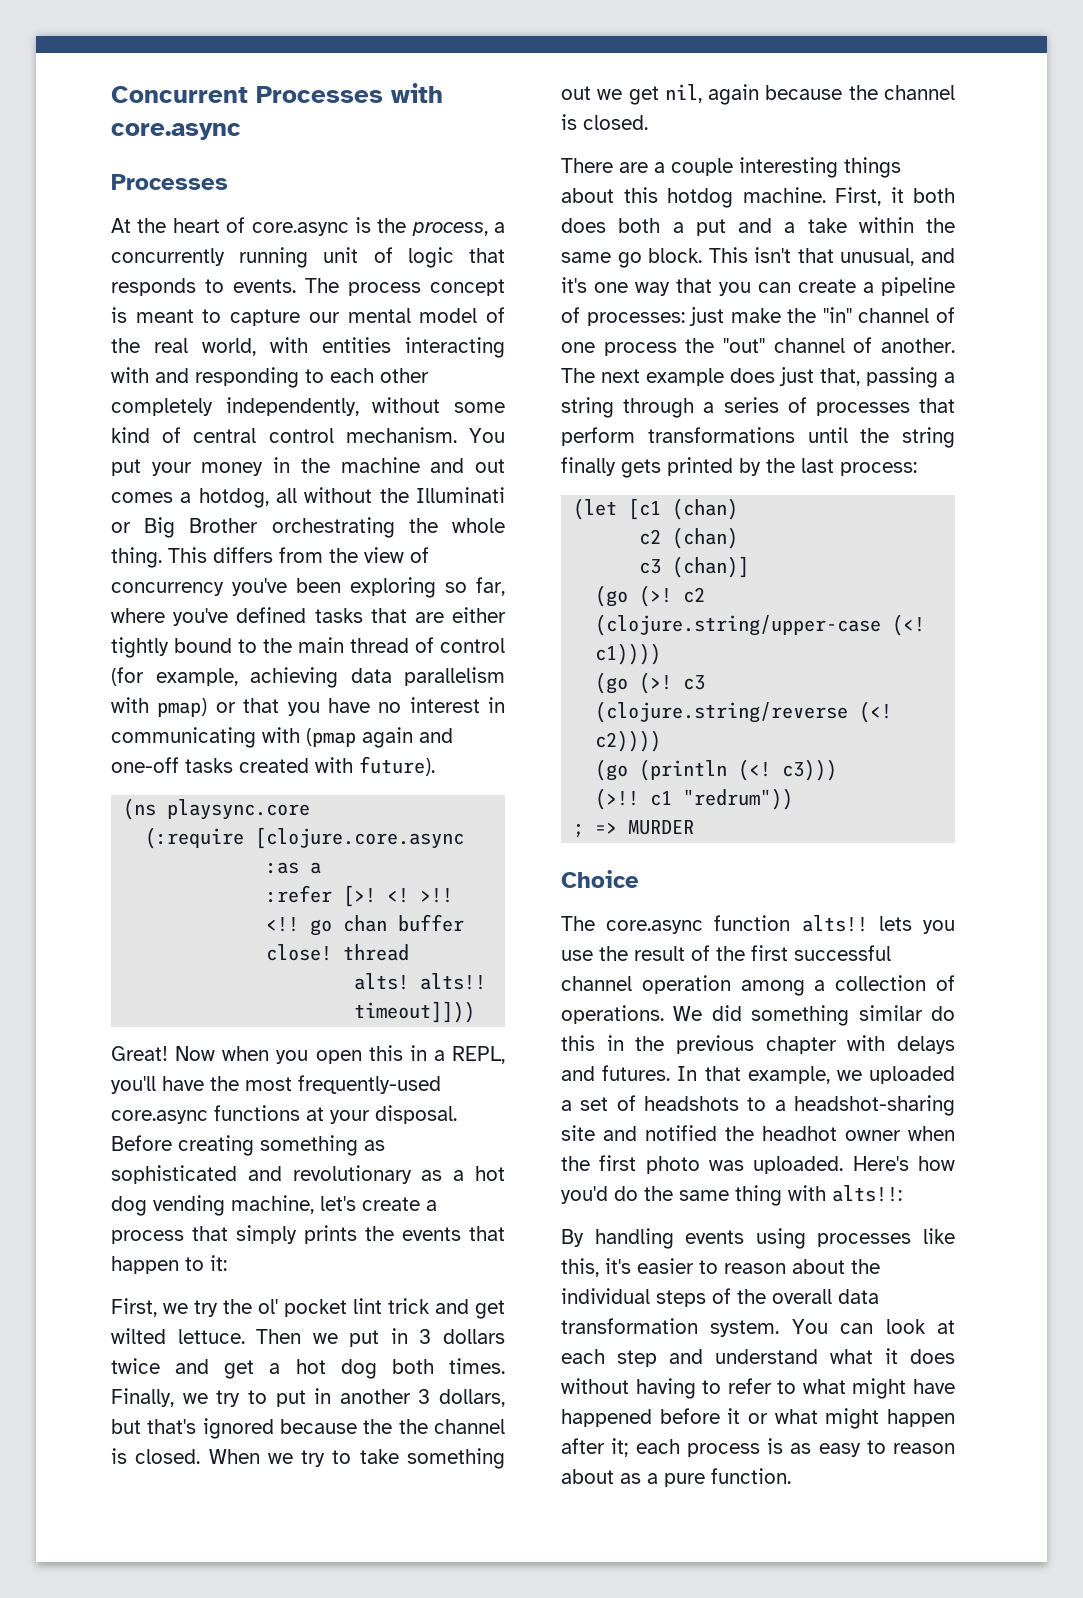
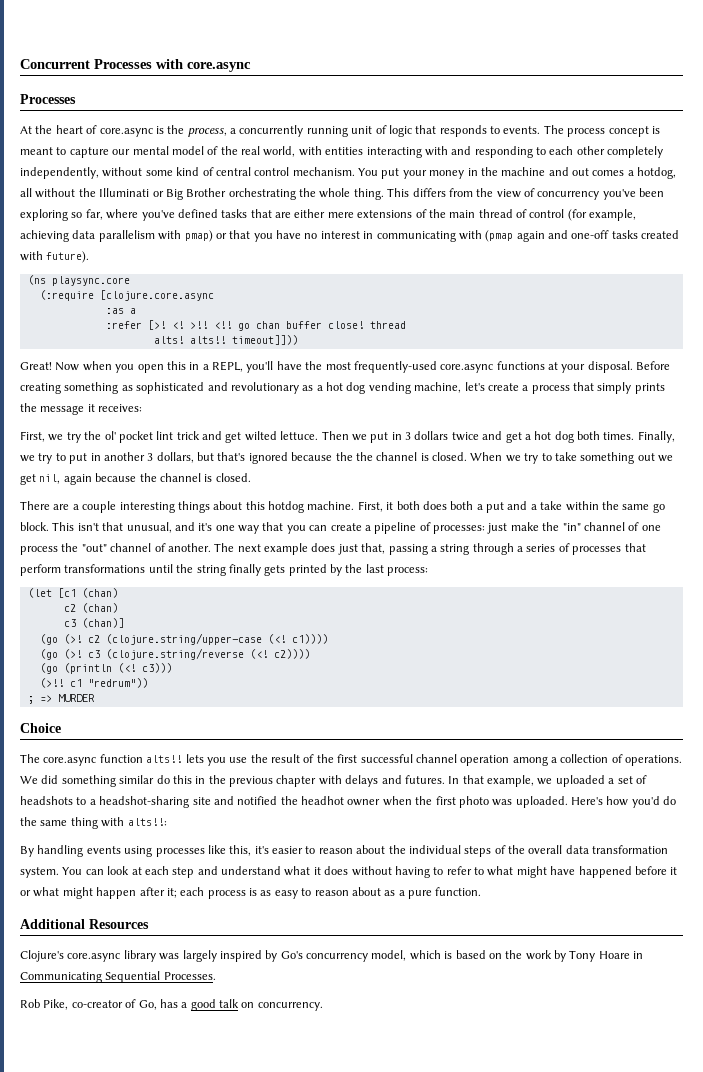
[111,637,257,658] tightly bound to -> [327,209,427,218] mere extensions of
[402,1226,505,1241] [111,1255,227,1274] events that happen to it: -> [40,404,143,415] message it receives:
(791, 1476) none -> [20,919,149,929] [20,950,644,962] [20,971,216,983] [20,999,323,1011] // Additional Resources // Clojure's core.async library was largely inspired by Go's concurrency model, which is based on the work by Tony Hoare in Communicating Sequential Processes. // Rob Pike, co-creator of Go, has a good talk on concurrency.

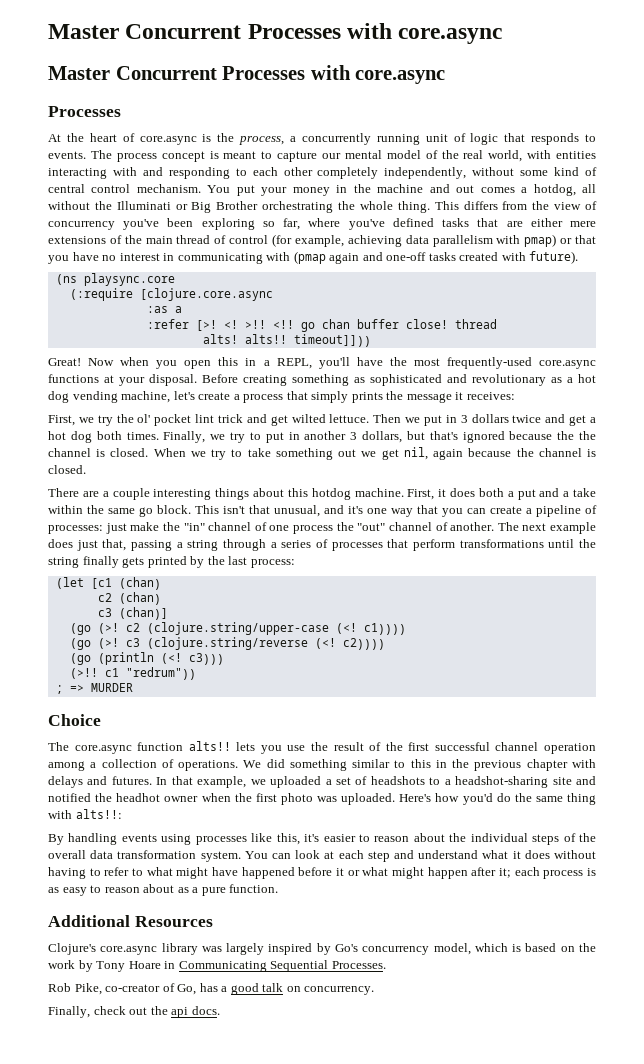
(20, 64) none -> [48,23,503,44] [48,66,110,80] Master Concurrent Processes with core.async // Master
[396,501,420,510] both -> (447, 493) none
[156,775,170,784] do -> [394,760,406,768] to
(323, 1006) none -> [48,1006,220,1018] // Finally, check out the api docs.

